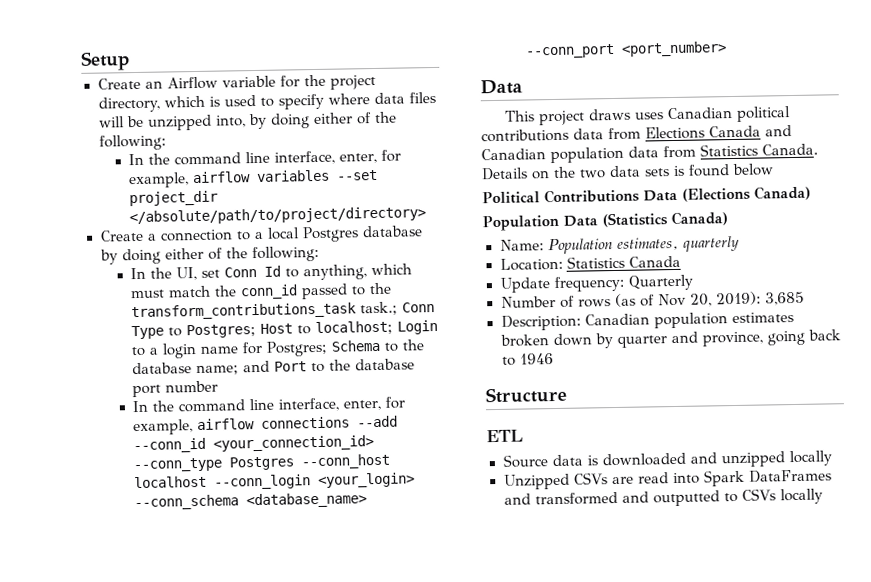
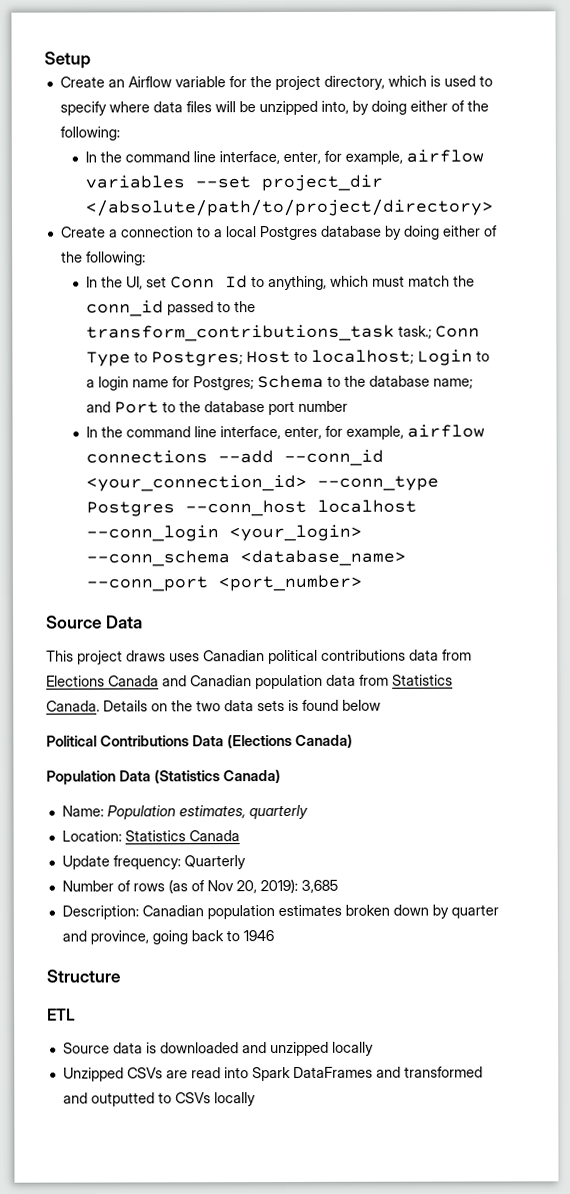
(728, 49) none -> [46,615,102,629] Source

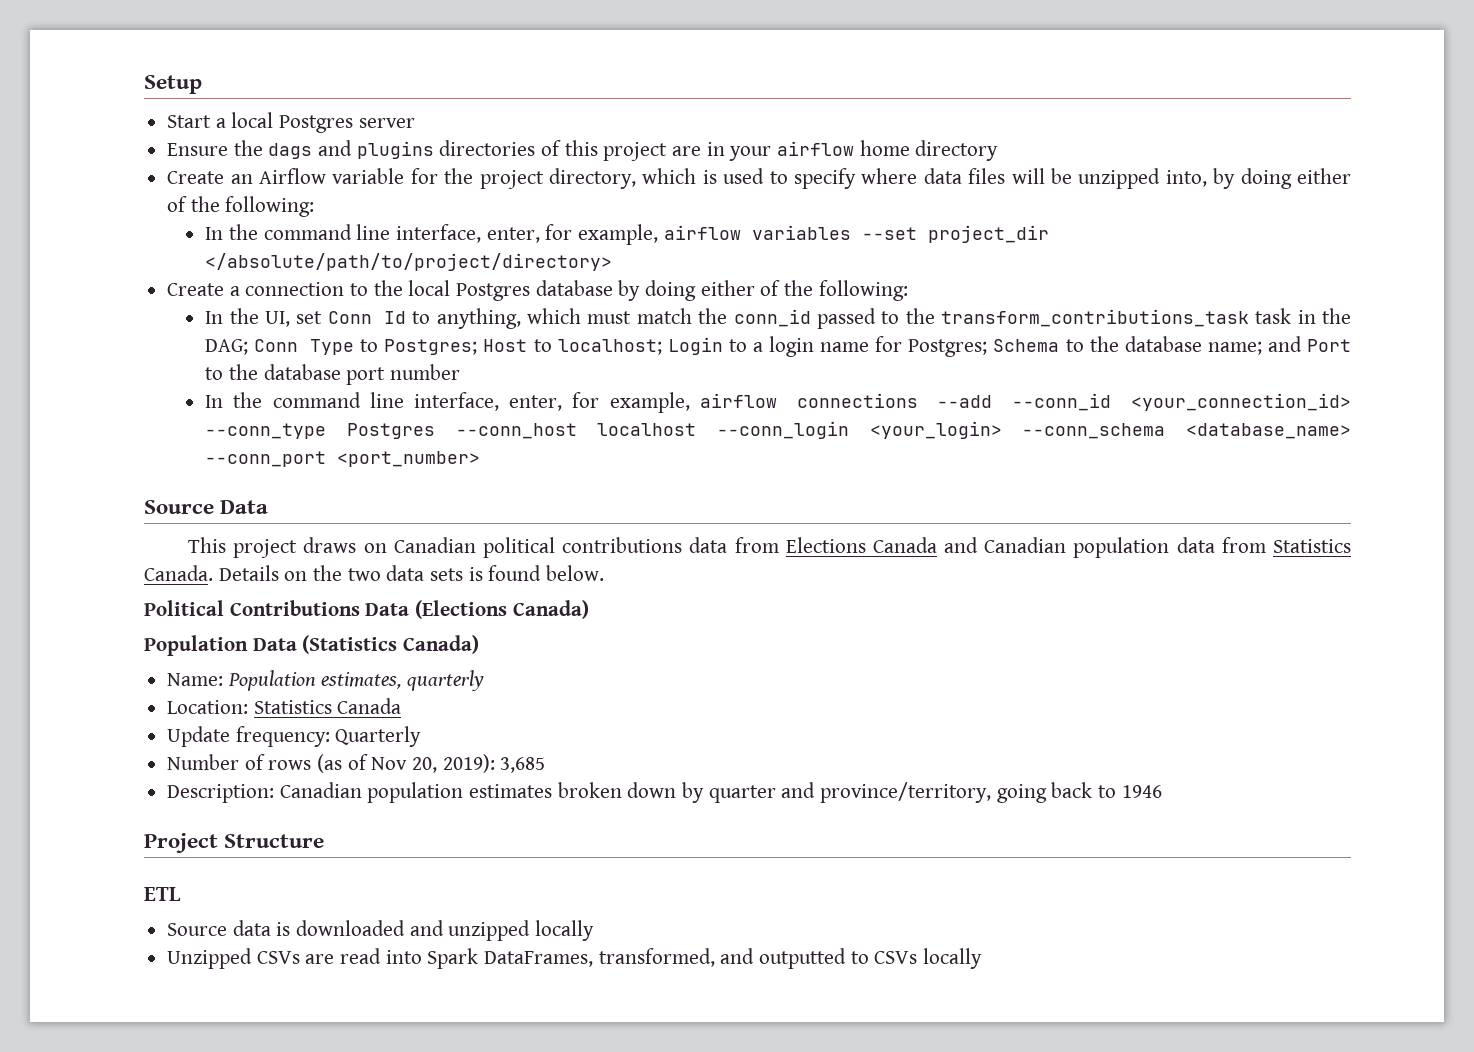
(91, 60) none -> [167,112,415,133] [167,140,999,161] // Start a local Postgres server // Ensure the dags and plugins directories of this project are in your airflow home directory
[213,229,223,238] a -> [373,280,403,296] the
[398,325,433,339] task.; -> [1255,308,1352,324] [205,339,249,355] task in the DAG;
[169,653,200,662] uses -> [363,543,387,553] on
[342,699,381,711] below -> [546,565,605,581] below.
[89,930,149,945] province, -> [820,782,992,803] province/territory,
(274, 936) none -> [144,833,218,853] Project
[292,1066,483,1078] DataFrames and transformed -> [484,948,715,967] DataFrames, transformed,

